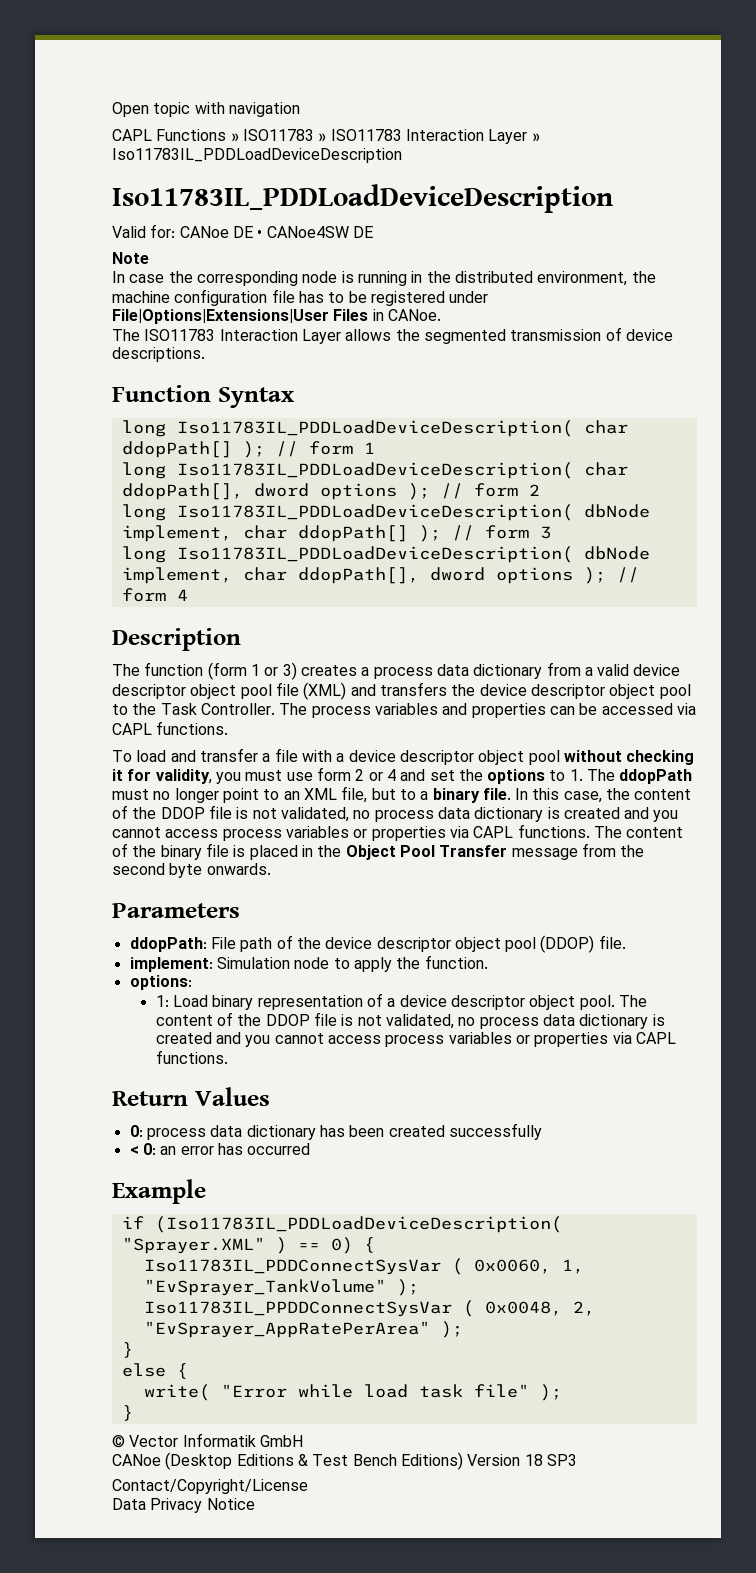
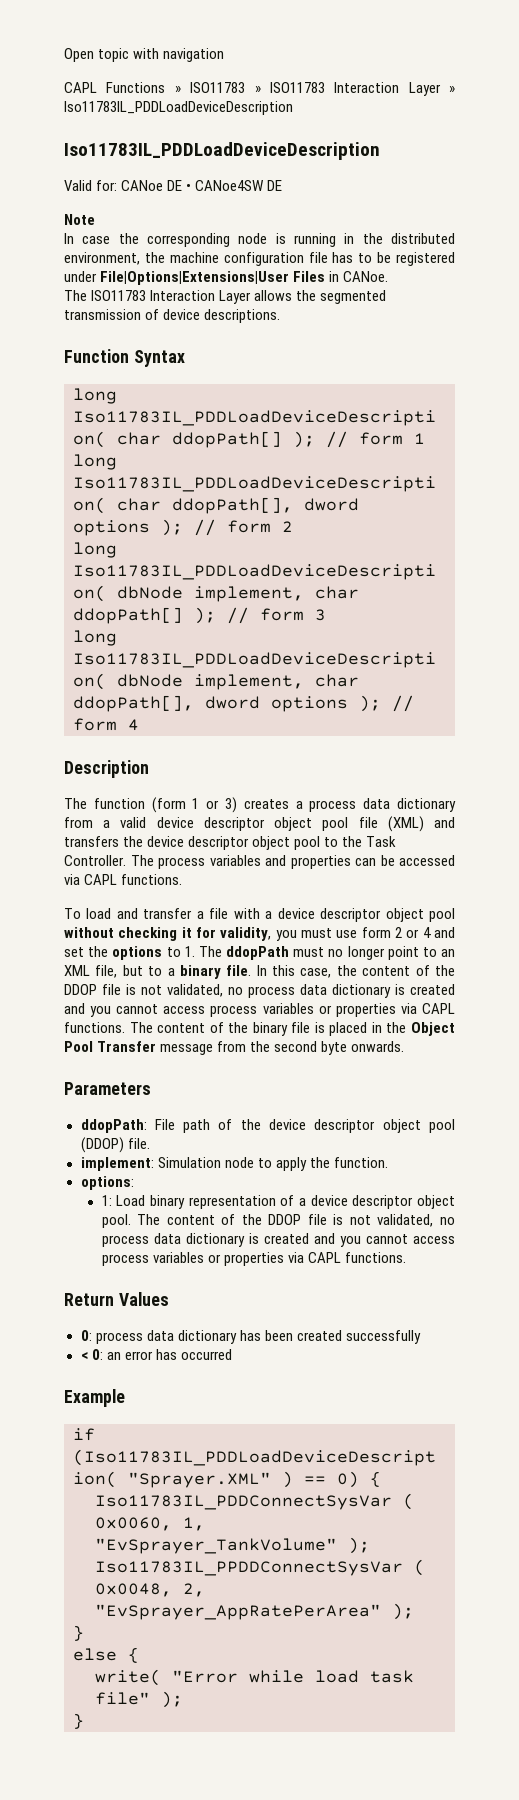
[112,1433,303,1448] [112,1452,577,1470] [112,1479,308,1494] [112,1498,255,1513] // © Vector Informatik GmbH // CANoe (Desktop Editions & Test Bench Editions) Version 18 SP3 // Contact/Copyright/License // Data Privacy Notice -> (84, 1721) none

